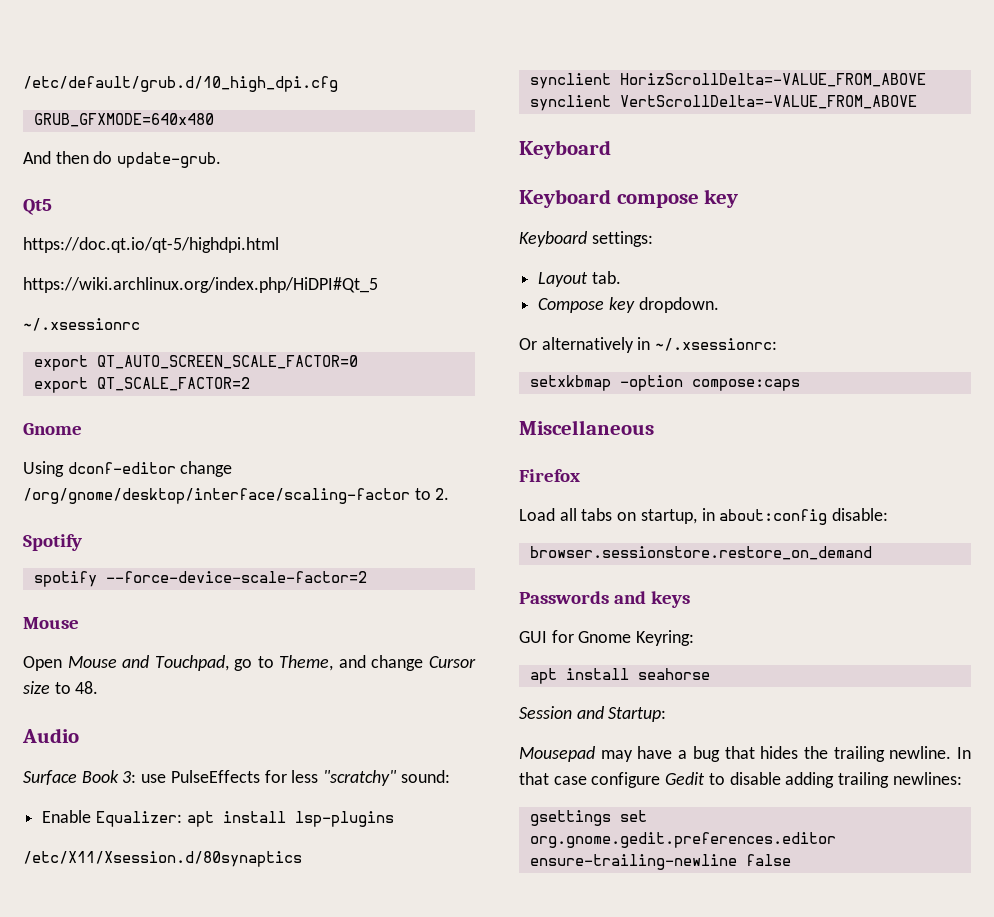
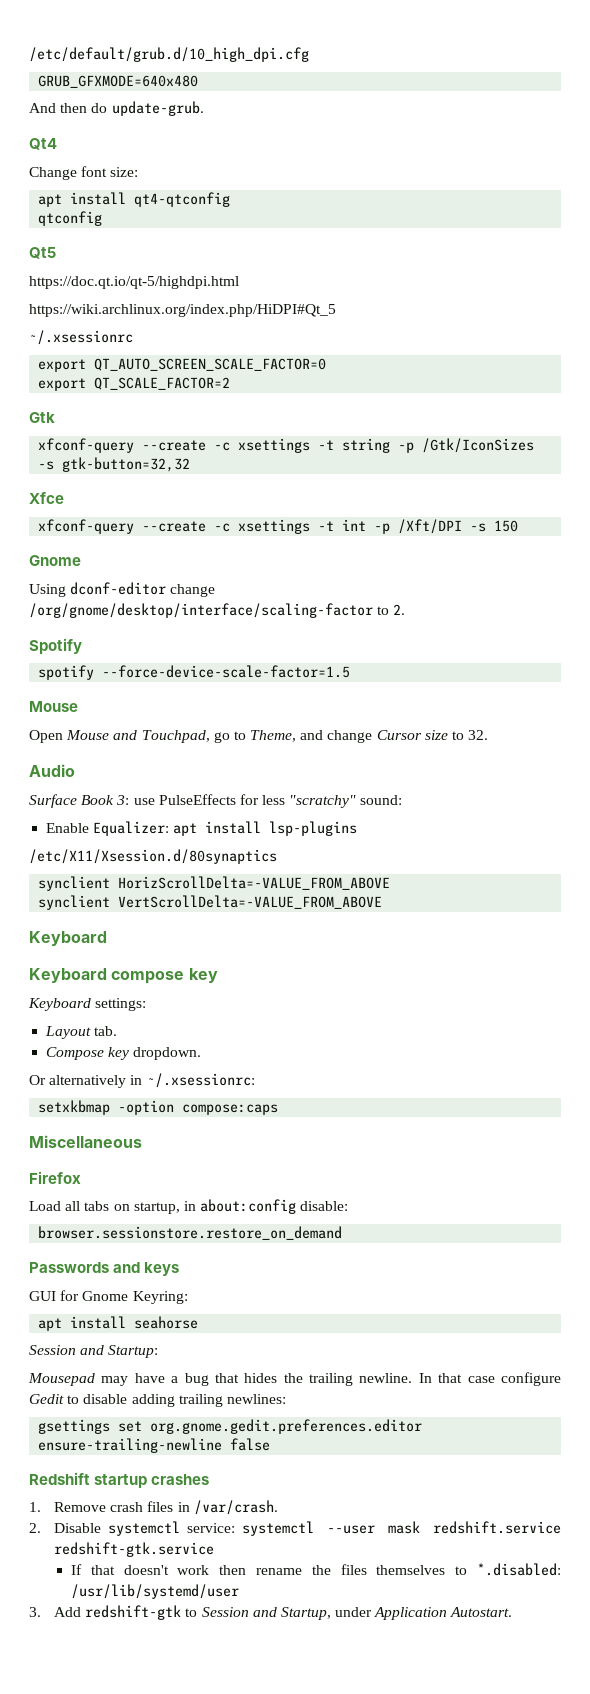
(222, 160) none -> [29,138,57,150] [29,166,139,180] [38,192,231,207] [38,211,103,226] // Qt4 // Change font size: // apt install qt4-qtconfig // qtconfig
(250, 384) none -> [29,412,55,423] [38,438,535,453] [38,457,191,472] [29,492,64,504] [38,519,519,534] // Gtk // xfconf-query --create -c xsettings -t string -p /Gtk/IconSizes -s gtk-button=32,32 // Xfce // xfconf-query --create -c xsettings -t int -p /Xft/DPI -s 150
[105,571,367,583] --force-device-scale-factor=2 -> [102,665,351,678] --force-device-scale-factor=1.5
[75,681,99,694] 48. -> [468,730,489,740] 32.
(791, 860) none -> [29,1472,210,1488] [29,1500,278,1515] [29,1521,561,1536] [53,1542,214,1557] [70,1563,561,1576] [70,1584,239,1599] [29,1605,513,1620] // Redshift startup crashes // 1. Remove crash files in /var/crash. // 2. Disable systemctl service: systemctl --user mask redshift.service redshift-gtk.service // If that doesn't work then rename the files themselves to *.disabled: /usr/lib/systemd/user // 3. Add redshift-gtk to Session and Startup, under Application Autostart.

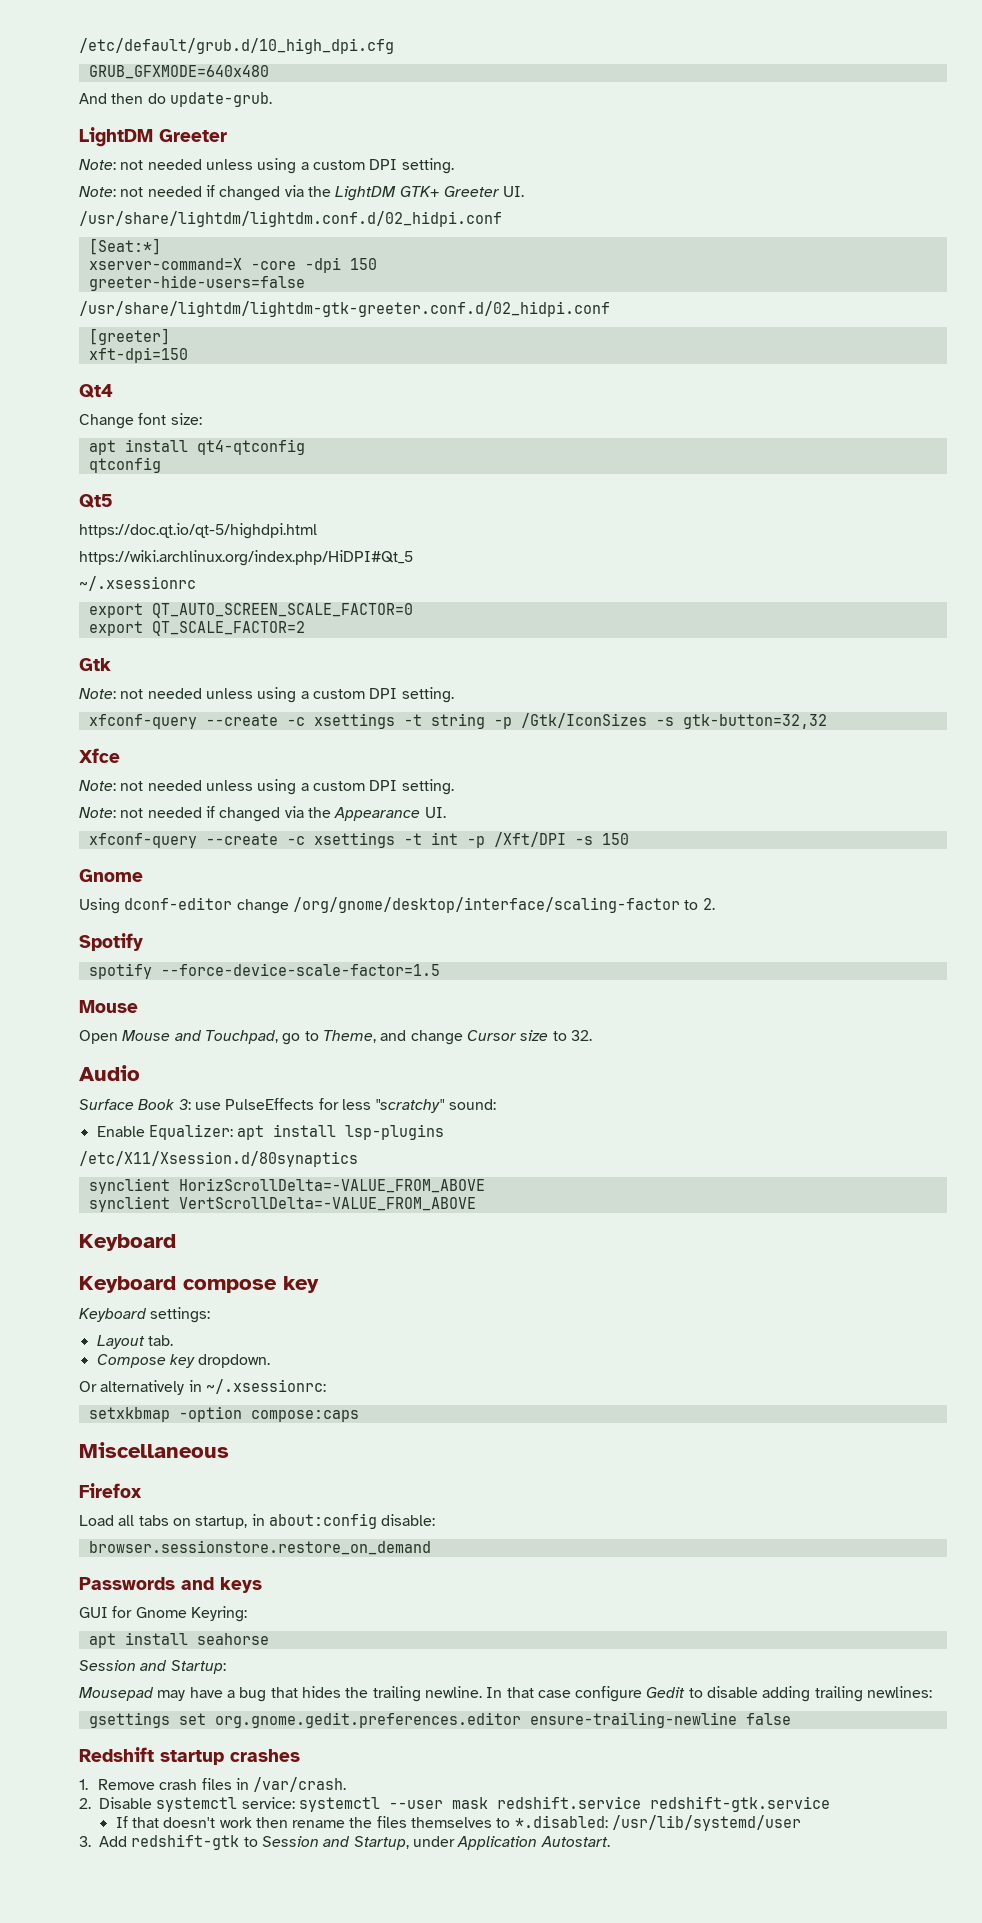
(204, 108) none -> [79,127,227,147] [79,158,454,174] [79,185,525,201] [79,211,502,227] [88,238,161,255] [88,257,377,273] [88,275,305,291] [79,301,610,317] [88,328,170,345] [88,347,188,363] // LightDM Greeter // Note: not needed unless using a custom DPI setting. // Note: not needed if changed via the LightDM GTK+ Greeter UI. // /usr/share/lightdm/lightdm.conf.d/02_hidpi.conf // [Seat:*] // xserver-command=X -core -dpi 150 // greeter-hide-users=false // /usr/share/lightdm/lightdm-gtk-greeter.conf.d/02_hidpi.conf // [greeter] // xft-dpi=150
(55, 417) none -> [79,687,454,703] // Note: not needed unless using a custom DPI setting.
(64, 498) none -> [79,779,454,795] [79,806,446,822] // Note: not needed unless using a custom DPI setting. // Note: not needed if changed via the Appearance UI.

